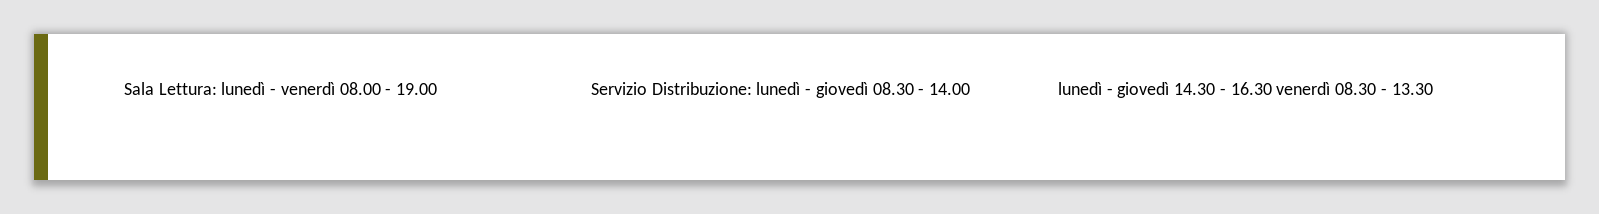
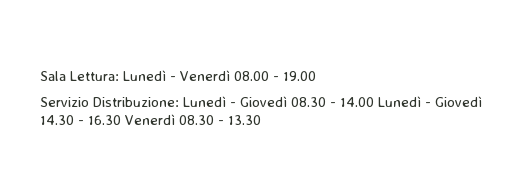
[221,82,335,95] lunedì - venerdì -> [123,70,230,81] Lunedì - Venerdì
[756,82,1170,98] lunedì - giovedì 08.30 - 14.00 lunedì - giovedì -> [183,96,482,107] Lunedì - Giovedì 08.30 - 14.00 Lunedì - Giovedì
[1276,82,1331,95] venerdì -> [125,114,175,125] Venerdì

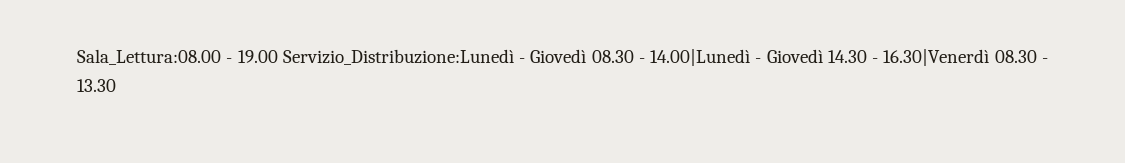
[40,70,269,81] Sala Lettura: Lunedì - Venerdì 08.00 -> [77,49,221,65] Sala_Lettura:08.00
[40,96,226,107] // Servizio Distribuzione: Lunedì -> [282,49,514,65] Servizio_Distribuzione:Lunedì
[340,96,421,107] 14.00 Lunedì -> [650,49,751,66] 14.00|Lunedì
[88,114,175,125] 16.30 Venerdì -> [883,49,990,66] 16.30|Venerdì

